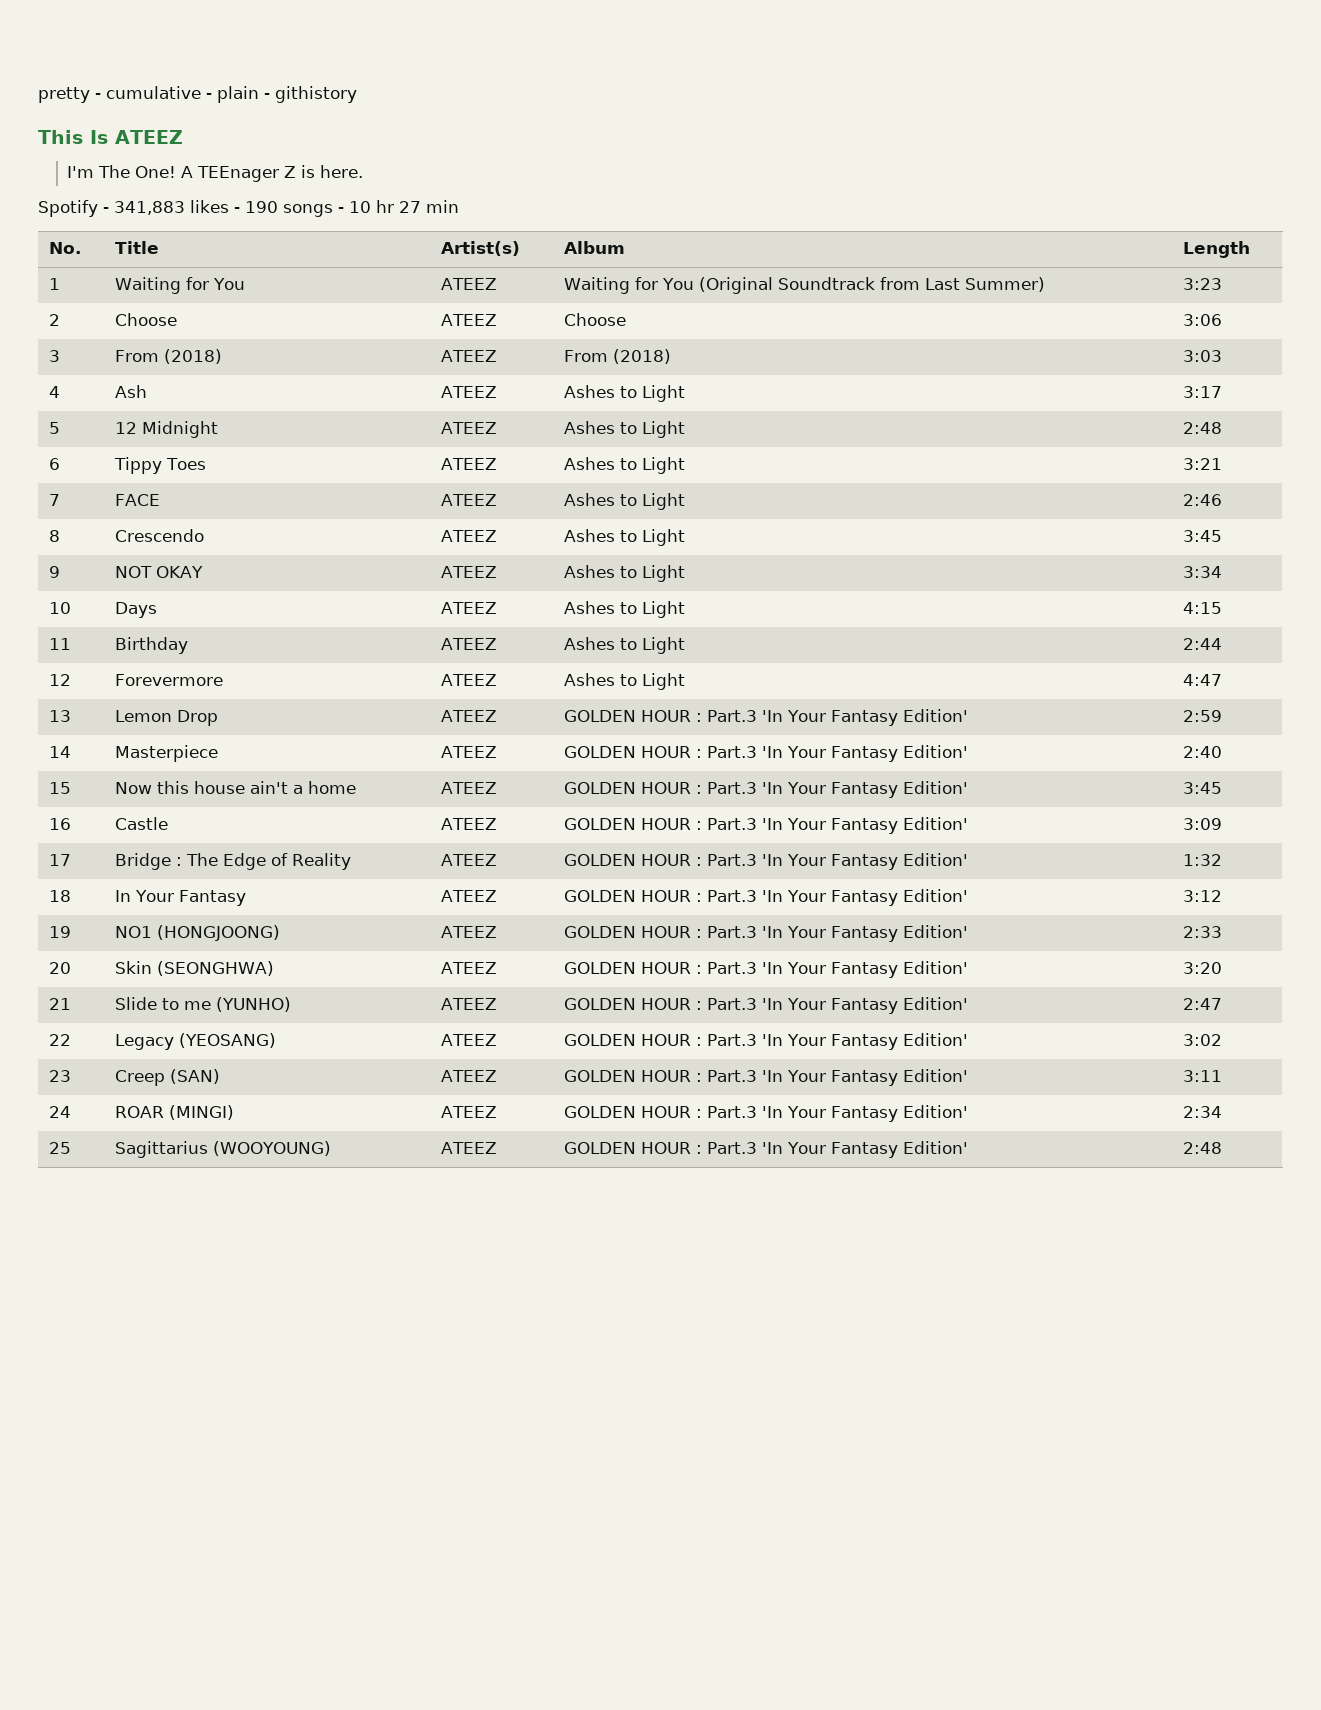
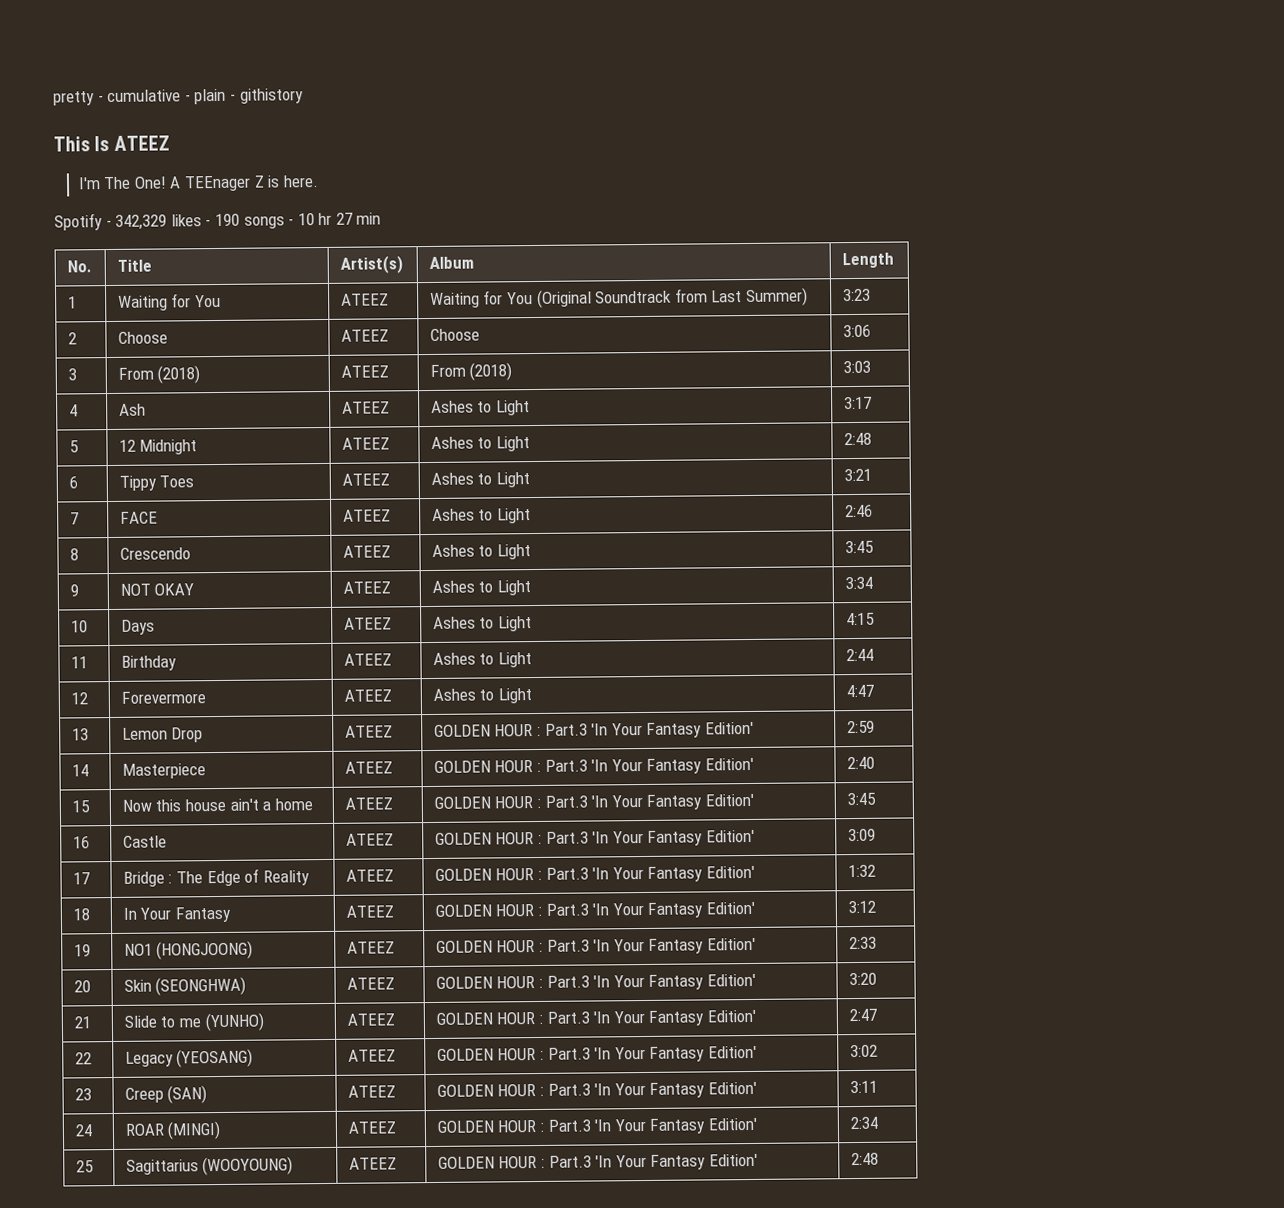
[114,201,185,215] 341,883 -> [115,214,168,230] 342,329

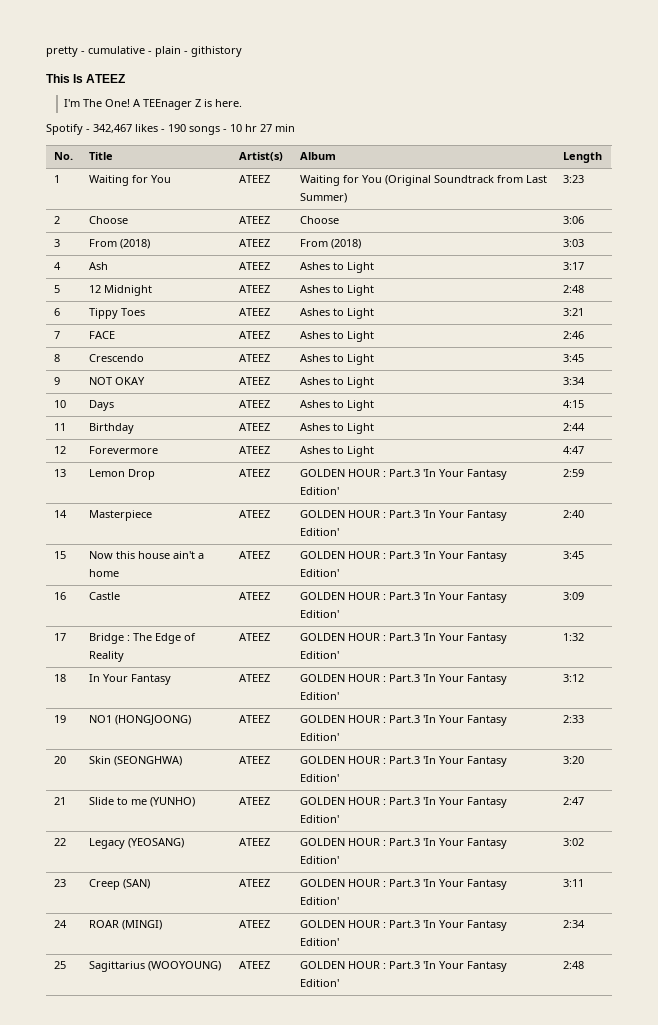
[115,214,168,230] 342,329 -> [93,124,132,133] 342,467

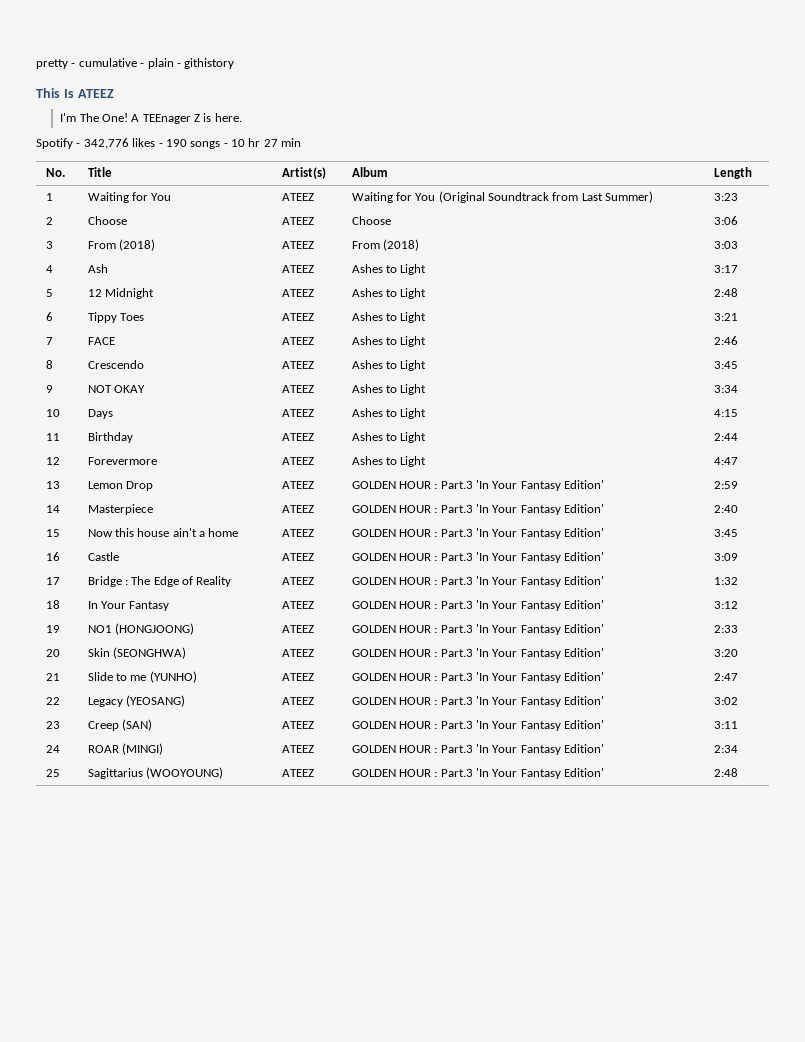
[93,124,132,133] 342,467 -> [83,138,129,149] 342,776

